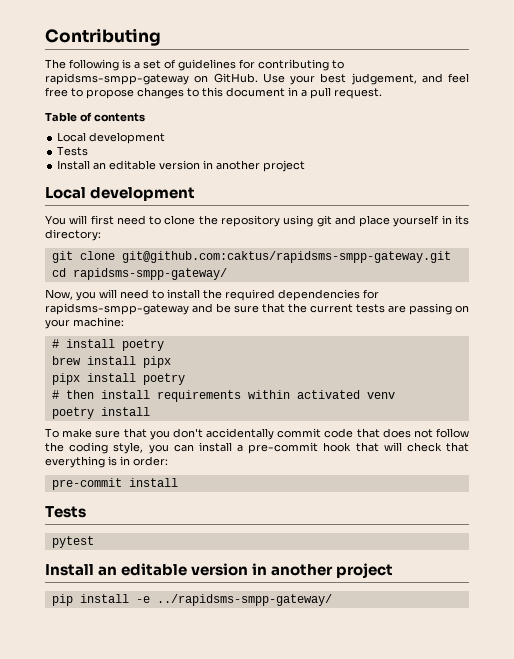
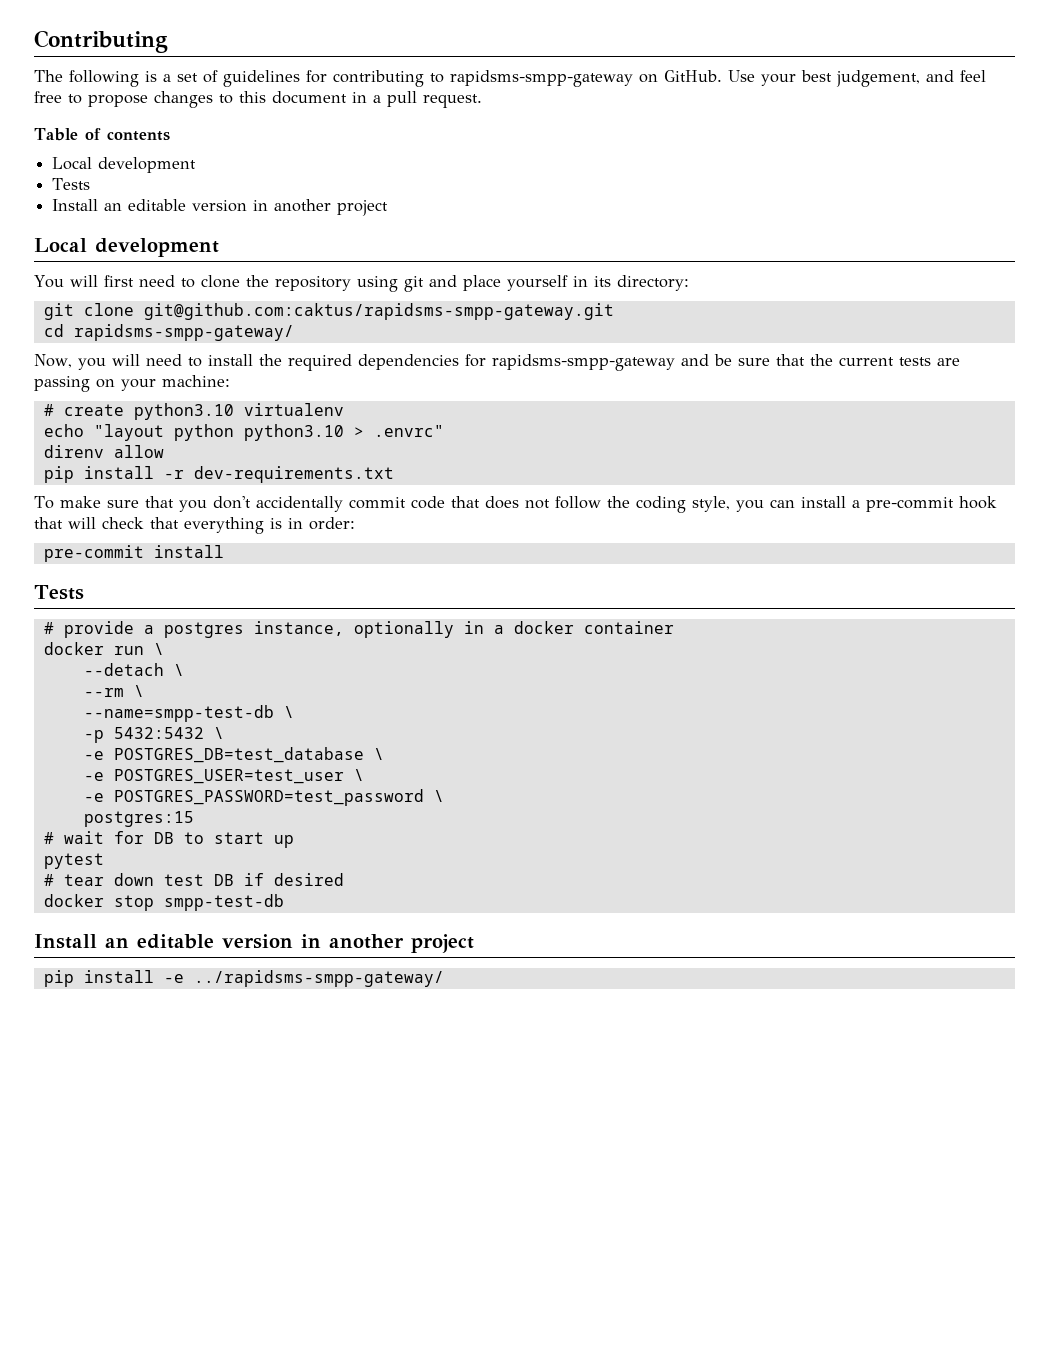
[65,339,164,351] [51,356,171,368] [51,373,185,385] [51,390,395,402] [51,407,150,419] install poetry // brew install pipx // pipx install poetry // # then install requirements within activated venv // poetry install -> [63,403,344,420] [43,424,444,441] [43,445,164,458] [43,466,394,483] create python3.10 virtualenv // echo "layout python python3.10 > .envrc" // direnv allow // pip install -r dev-requirements.txt
[51,536,94,548] pytest -> [43,621,674,638] [43,642,164,655] [83,663,184,676] [83,685,144,697] [83,705,294,722] [83,727,224,743] [83,747,384,763] [83,769,364,784] [83,789,444,806] [83,811,194,827] [43,831,294,848] [43,853,104,869] [43,873,344,886] [43,894,284,911] # provide a postgres instance, optionally in a docker container // docker run \ // --detach \ // --rm \ // --name=smpp-test-db \ // -p 5432:5432 \ // -e POSTGRES_DB=test_database \ // -e POSTGRES_USER=test_user \ // -e POSTGRES_PASSWORD=test_password \ // postgres:15 // # wait for DB to start up // pytest // # tear down test DB if desired // docker stop smpp-test-db

